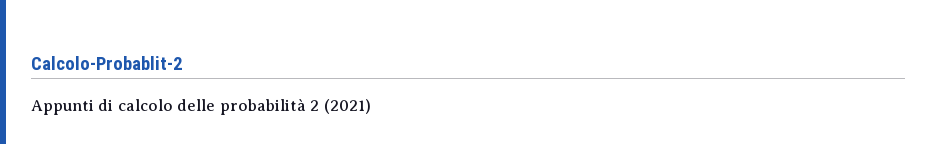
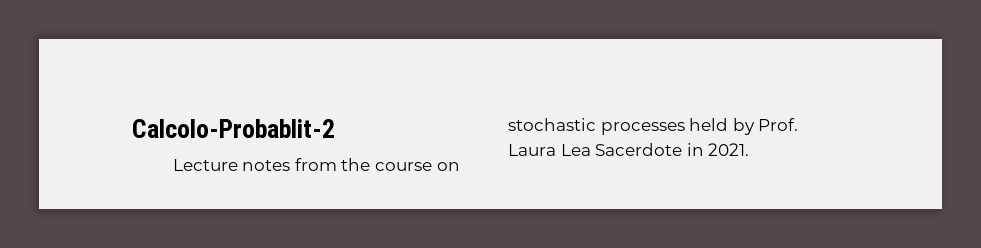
[31,98,371,115] Appunti di calcolo delle probabilità 2 (2021) -> [172,158,460,171] [508,118,799,135] [508,143,750,156] Lecture notes from the course on stochastic processes held by Prof. Laura Lea Sacerdote in 2021.

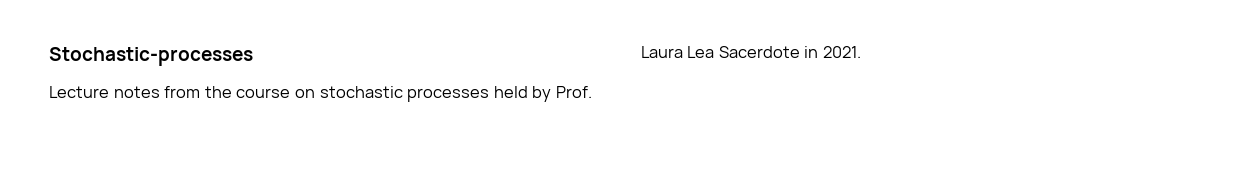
[132,119,335,138] Calcolo-Probablit-2 -> [49,47,253,66] Stochastic-processes

